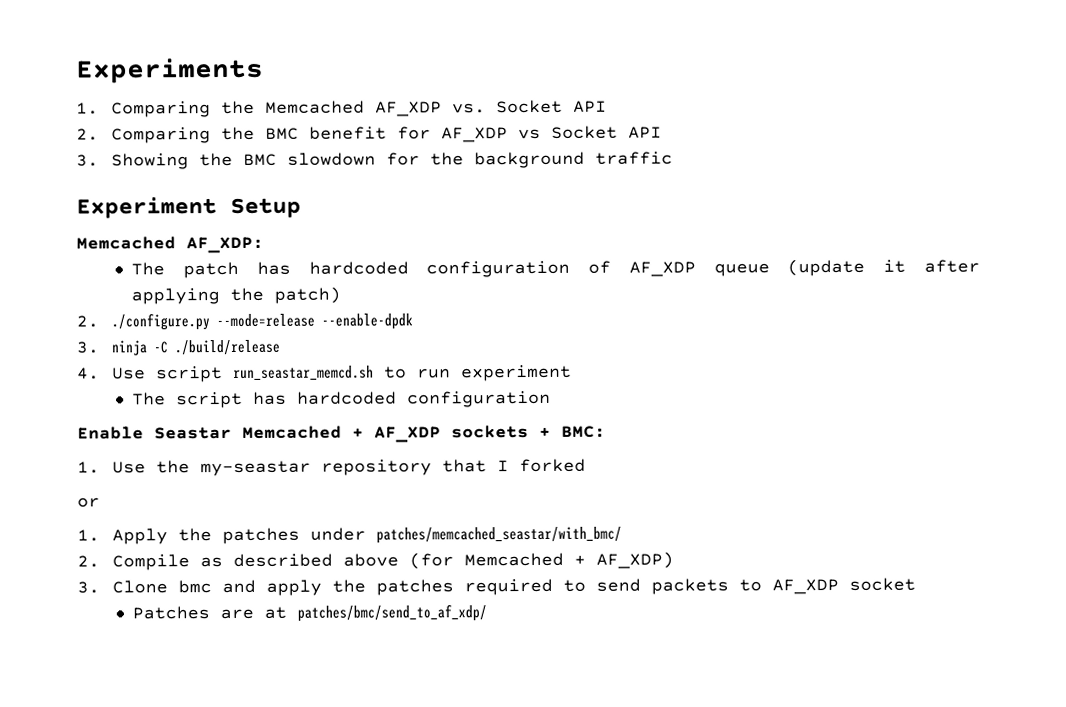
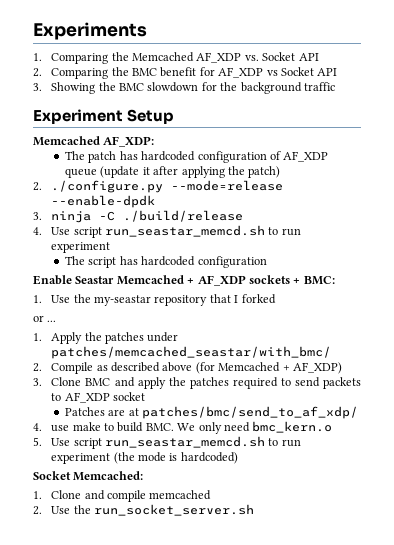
(100, 502) none -> [47,320,57,322] ...
[178,580,213,594] bmc -> [85,378,111,386] BMC
(488, 613) none -> [33,421,333,434] [33,436,301,449] [51,452,238,464] [33,471,144,481] [33,490,212,502] [33,504,255,516] // 4. use make to build BMC. We only need bmc_kern.o // 5. Use script run_seastar_memcd.sh to run experiment (the mode is hardcoded) // Socket Memcached: // 1. Clone and compile memcached // 2. Use the run_socket_server.sh

